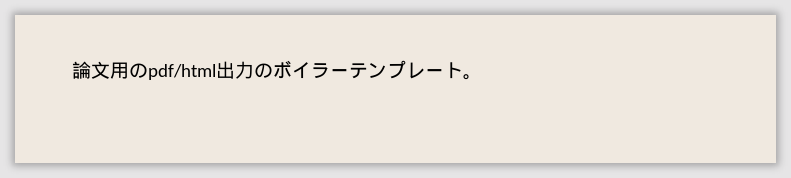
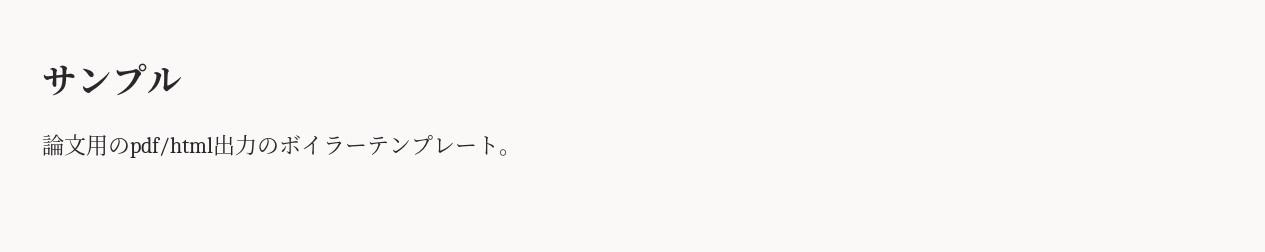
(72, 70) none -> [42,63,182,96] サンプル //

